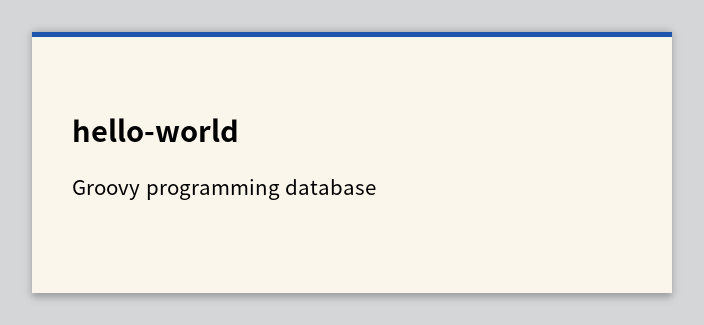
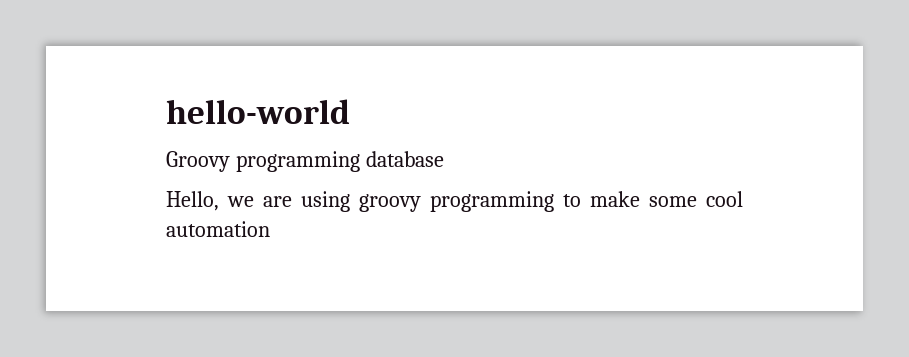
(377, 187) none -> [166,191,743,212] [166,221,270,237] // Hello, we are using groovy programming to make some cool automation

